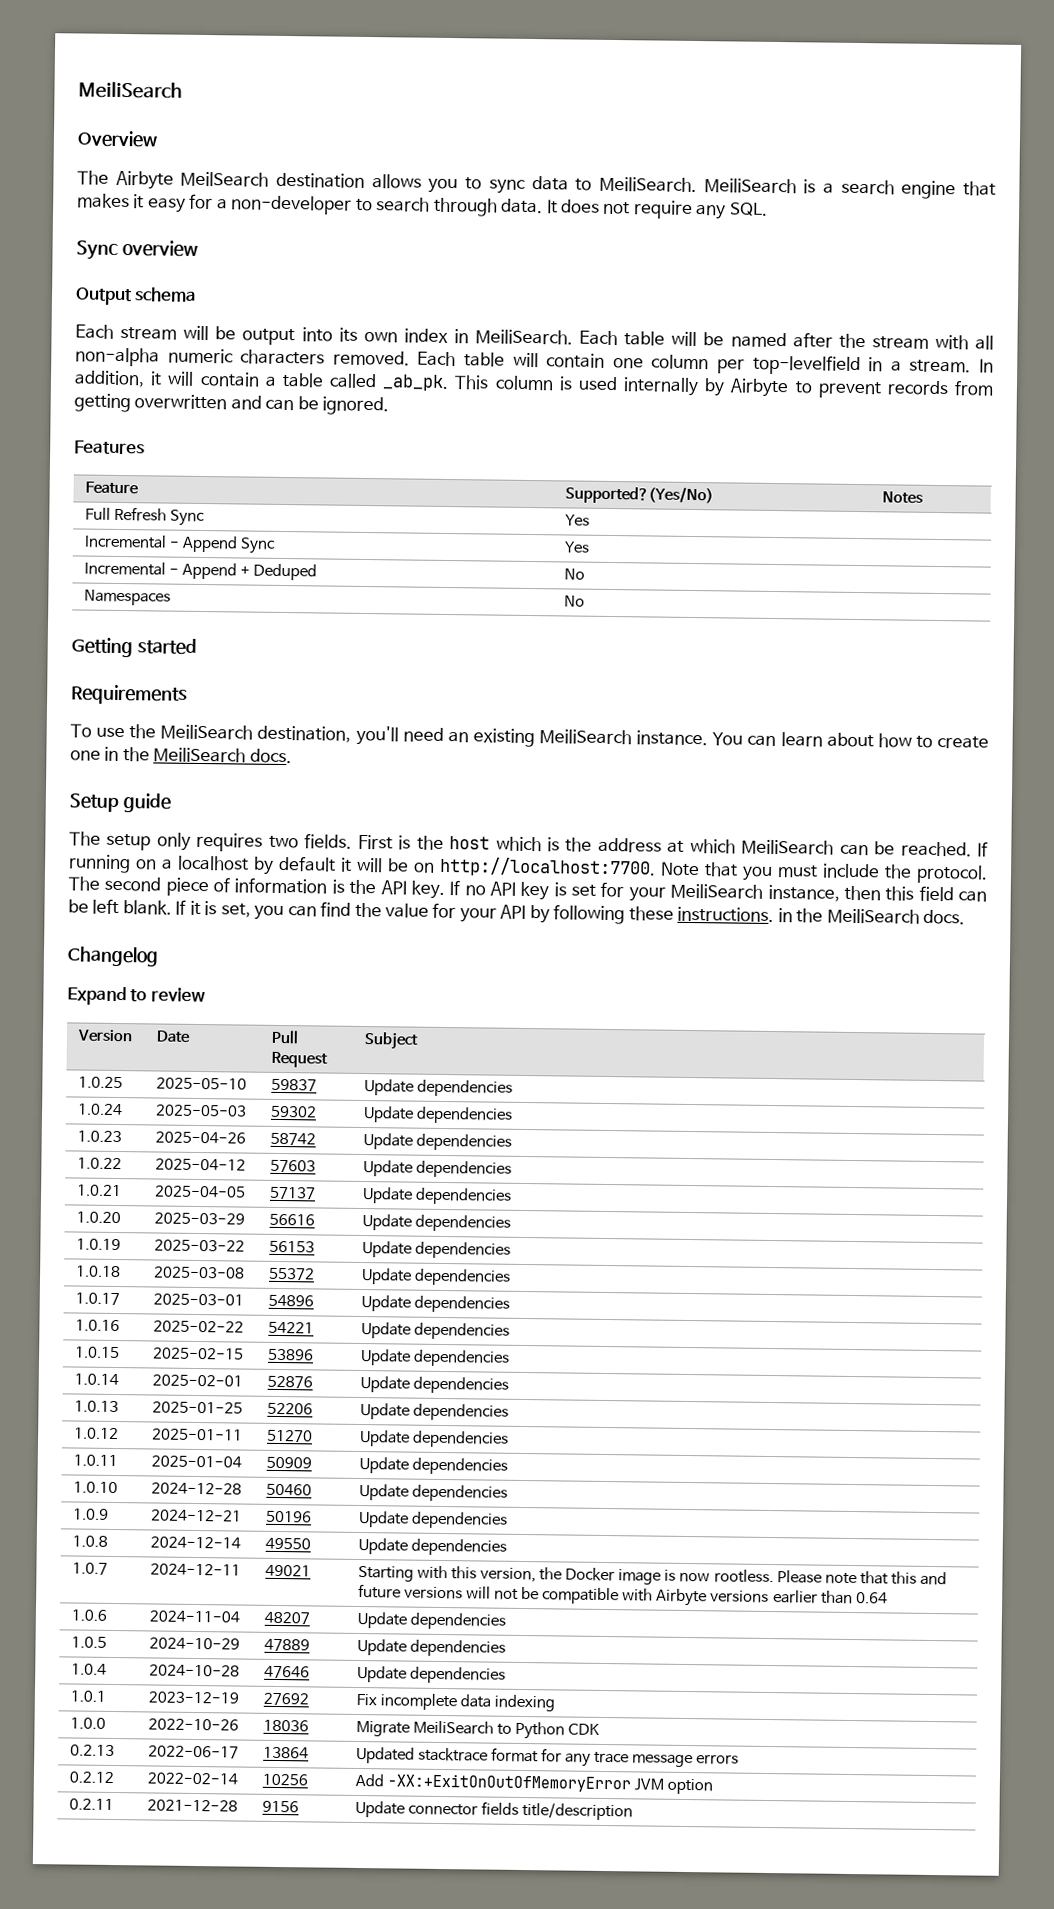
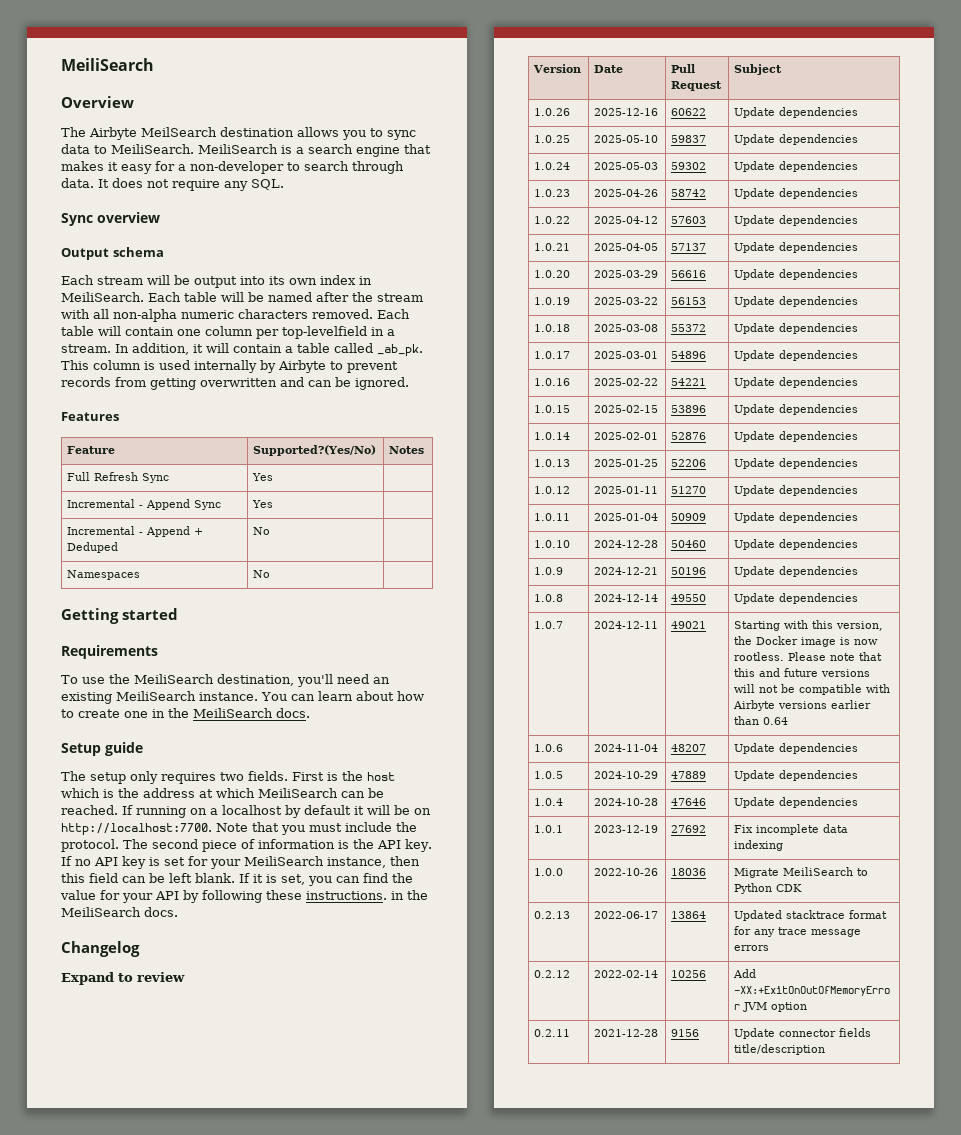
(420, 1041) none -> [534,108,571,116] [594,108,659,116] [671,108,707,116] [734,107,859,118] // 1.0.26 | 2025-12-16 | 60622 | Update dependencies

